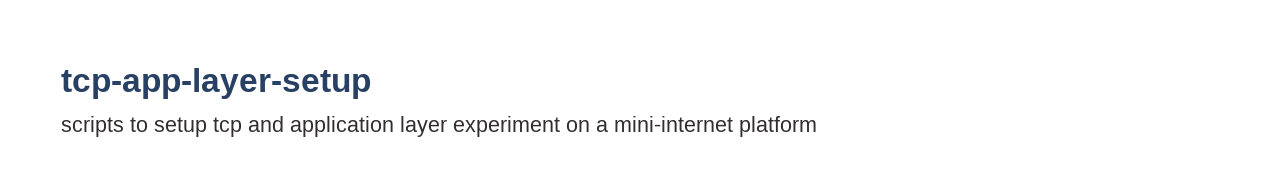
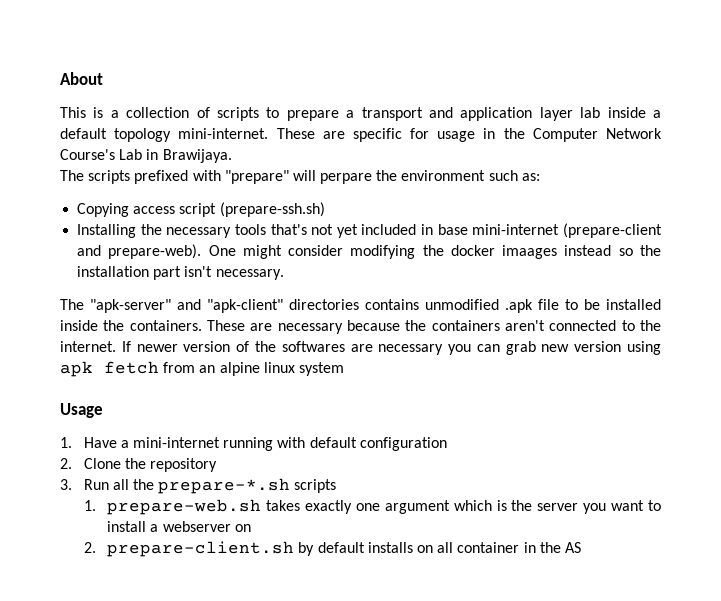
[61,68,371,99] [61,116,817,137] tcp-app-layer-setup // scripts to setup tcp and application layer experiment on a mini-internet platform -> [60,72,103,85] [60,107,661,121] [60,128,662,142] [60,149,232,163] [60,170,540,184] [77,202,325,217] [77,223,662,238] [77,244,661,259] [77,266,284,280] [60,299,661,313] [60,320,661,334] [60,341,661,355] [60,361,344,377] [60,403,103,418] [60,437,447,451] [60,458,218,472] [60,478,337,494] [83,499,662,515] [107,521,251,532] [83,541,581,557] About // This is a collection of scripts to prepare a transport and application layer lab inside a default topology mini-internet. These are specific for usage in the Computer Network Course's Lab in Brawijaya. // The scripts prefixed with "prepare" will perpare the environment such as: // Copying access script (prepare-ssh.sh) // Installing the necessary tools that's not yet included in base mini-internet (prepare-client and prepare-web). One might consider modifying the docker imaages instead so the installation part isn't necessary. // The "apk-server" and "apk-client" directories contains unmodified .apk file to be installed inside the containers. These are necessary because the containers aren't connected to the internet. If newer version of the softwares are necessary you can grab new version using apk fetch from an alpine linux system // Usage // 1. Have a mini-internet running with default configuration // 2. Clone the repository // 3. Run all the prepare-*.sh scripts // 1. prepare-web.sh takes exactly one argument which is the server you want to install a webserver on // 2. prepare-client.sh by default installs on all container in the AS

